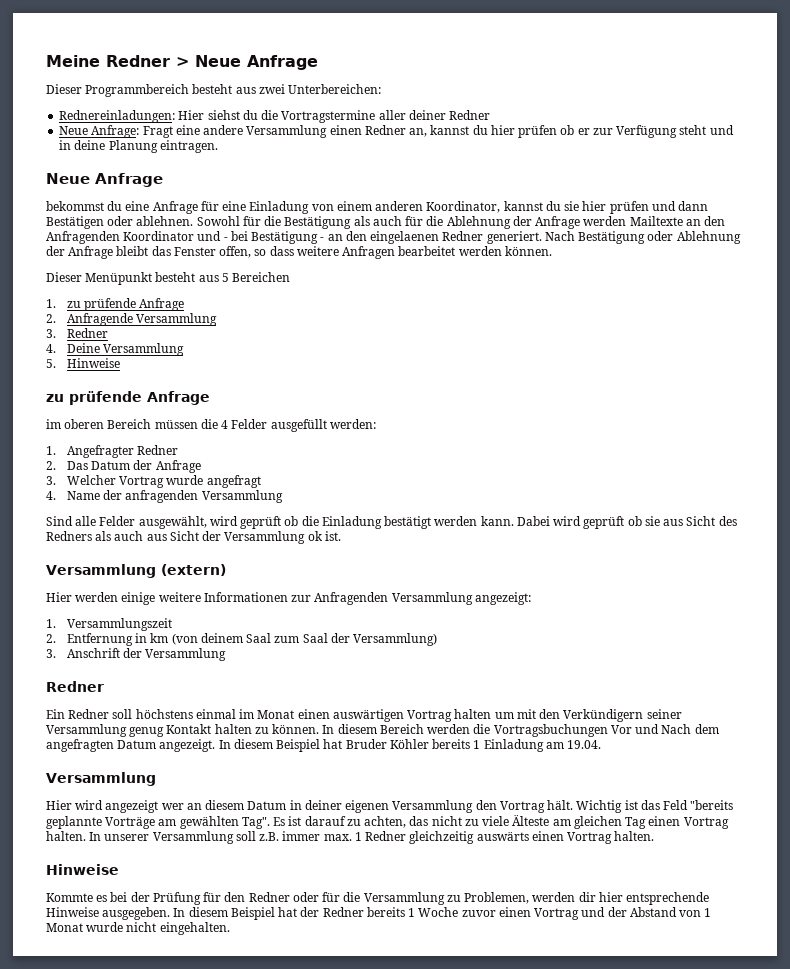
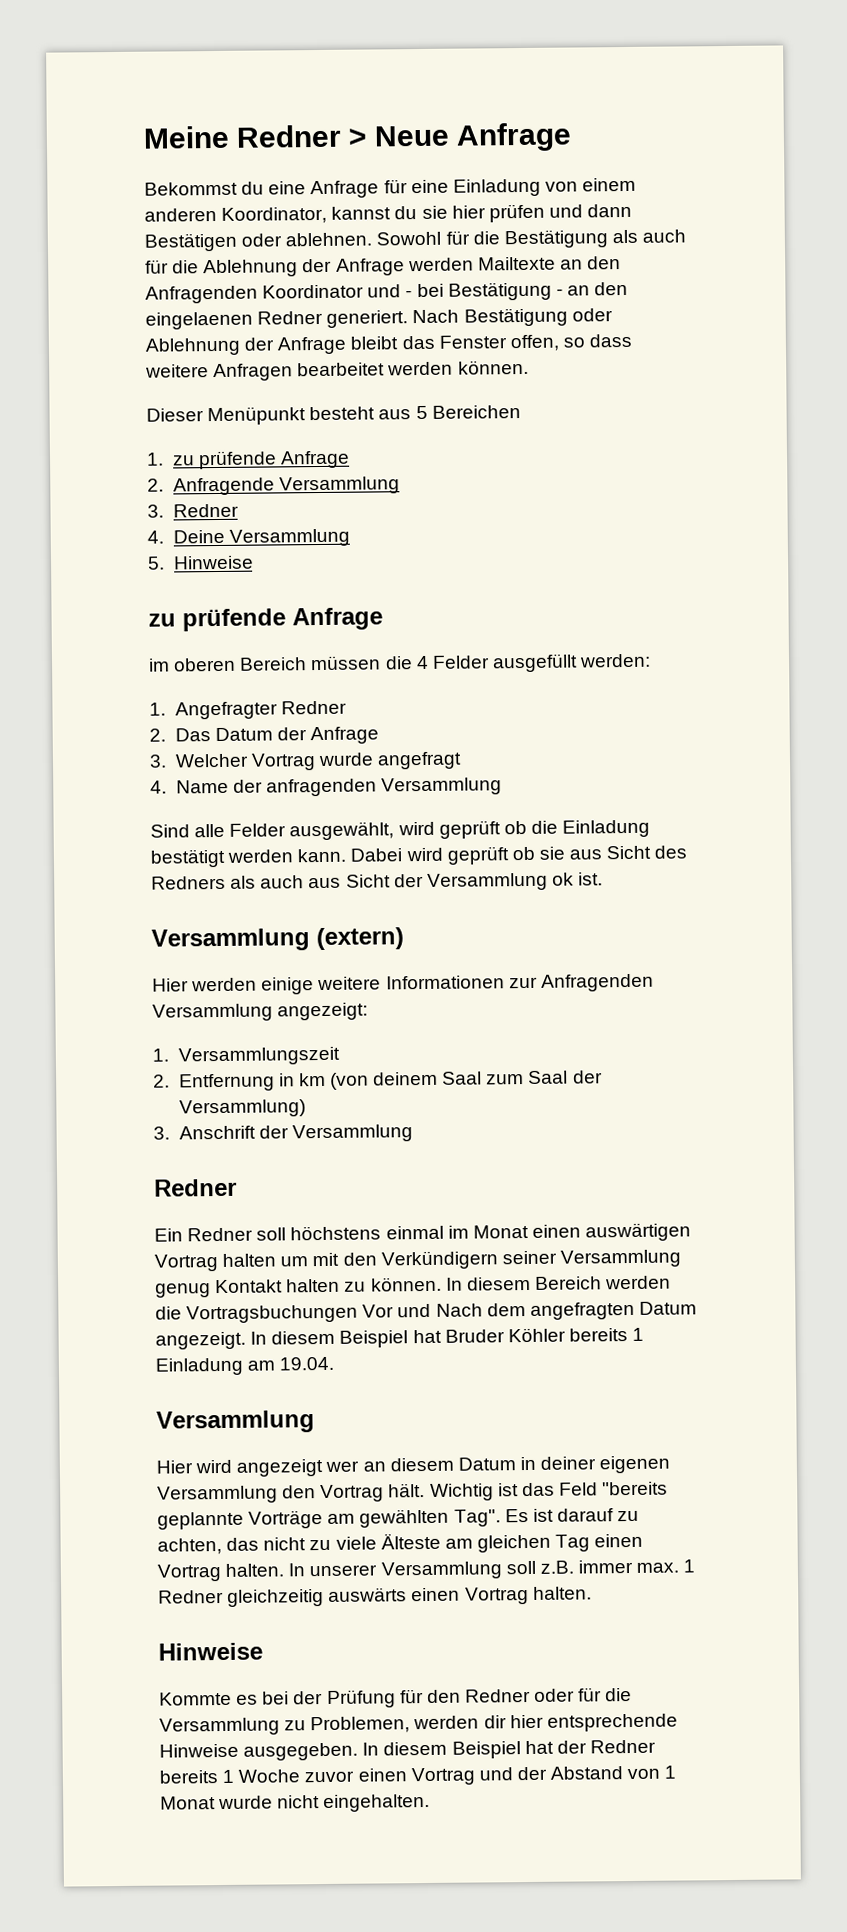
[46,84,382,97] [59,110,491,123] [59,125,734,138] [59,140,218,153] [46,173,163,187] [46,201,104,211] Dieser Programmbereich besteht aus zwei Unterbereichen: // Rednereinladungen: Hier siehst du die Vortragstermine aller deiner Redner // Neue Anfrage: Fragt eine andere Versammlung einen Redner an, kannst du hier prüfen ob er zur Verfügung steht und in deine Planung eintragen. // Neue Anfrage // bekommst -> [144,181,238,196] Bekommst

